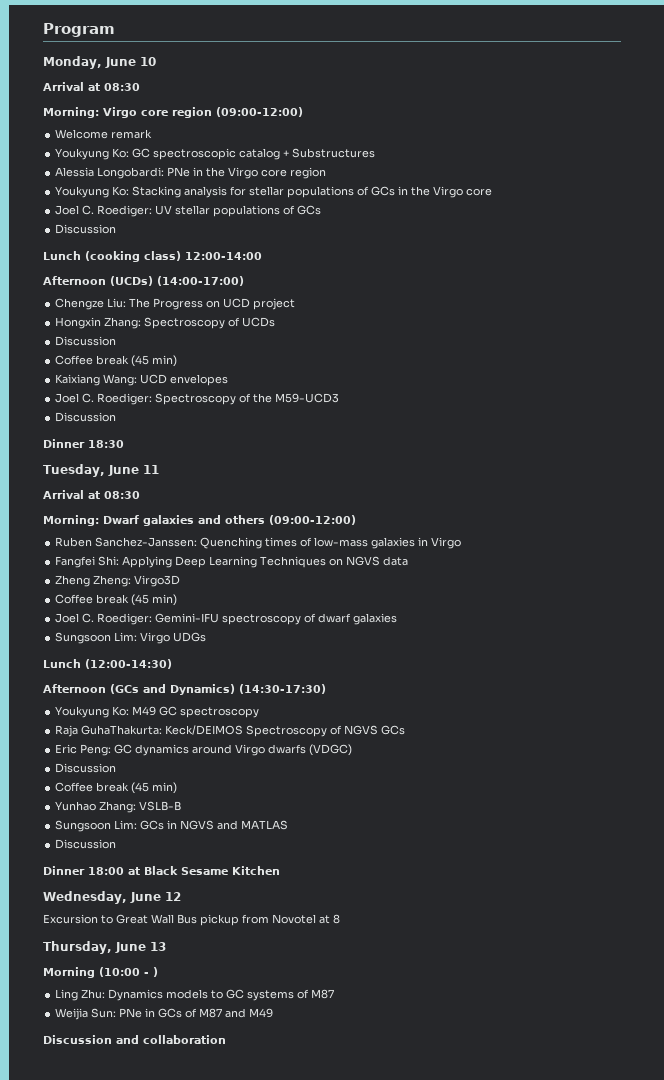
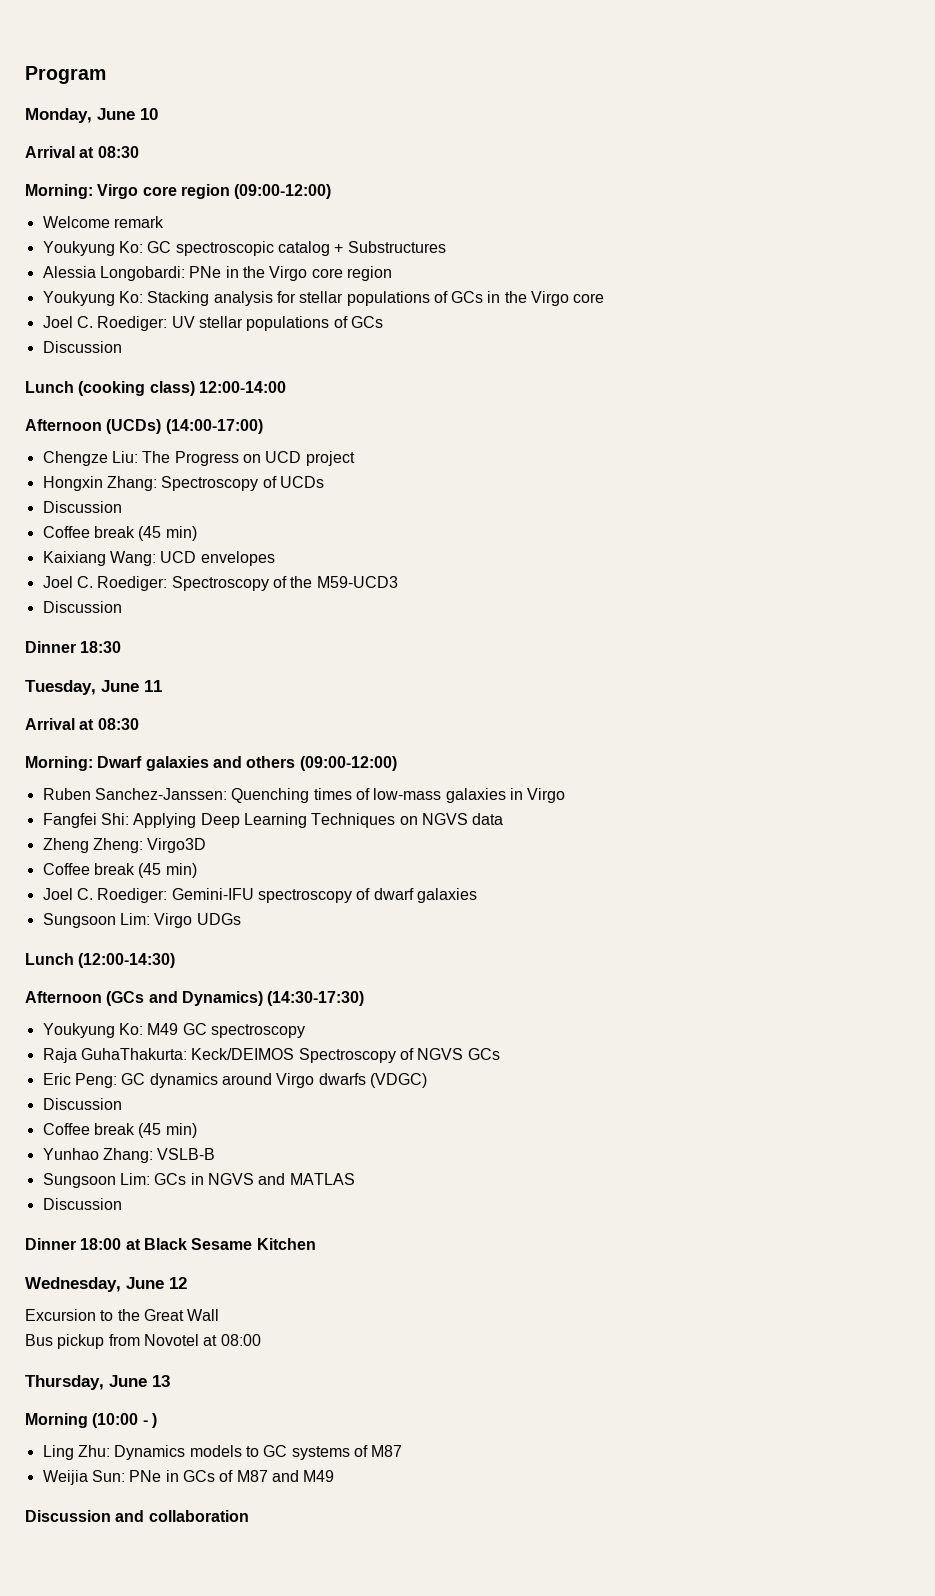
(113, 919) none -> [117,1309,140,1321] the
(174, 919) none -> (220, 1315) //
[333,914,340,924] 8 -> [220,1334,261,1346] 08:00

